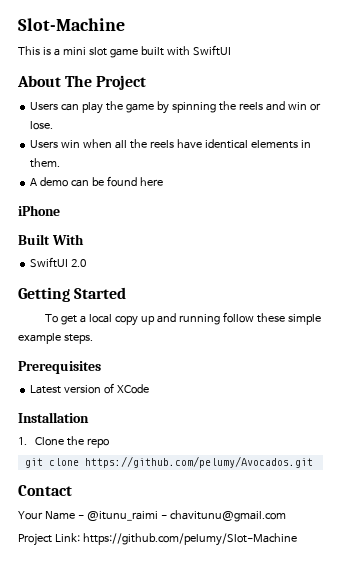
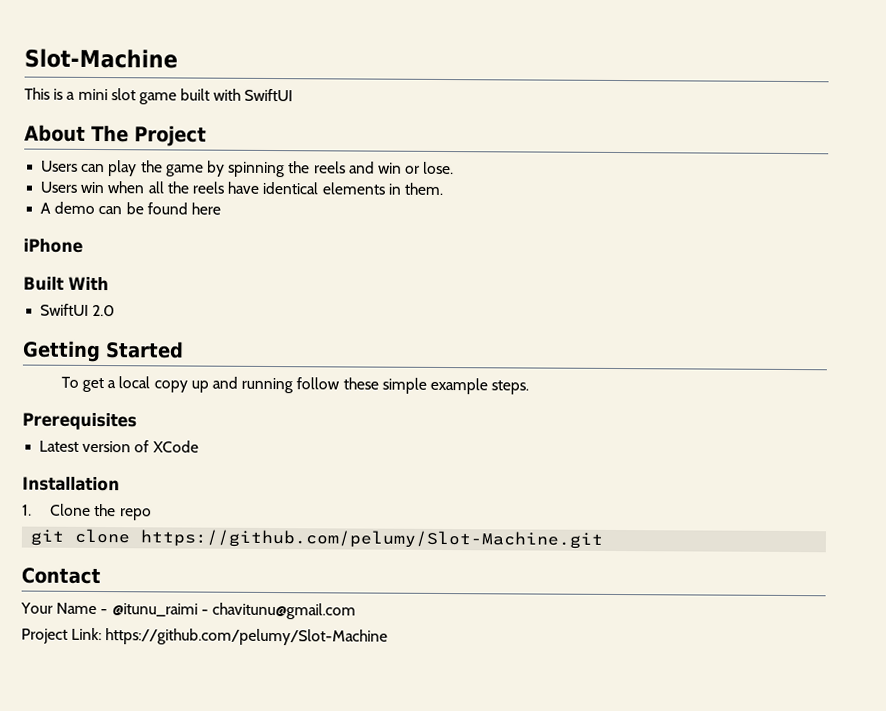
[84,456,313,468] https://github.com/pelumy/Avocados.git -> [140,529,604,549] https://github.com/pelumy/Slot-Machine.git

